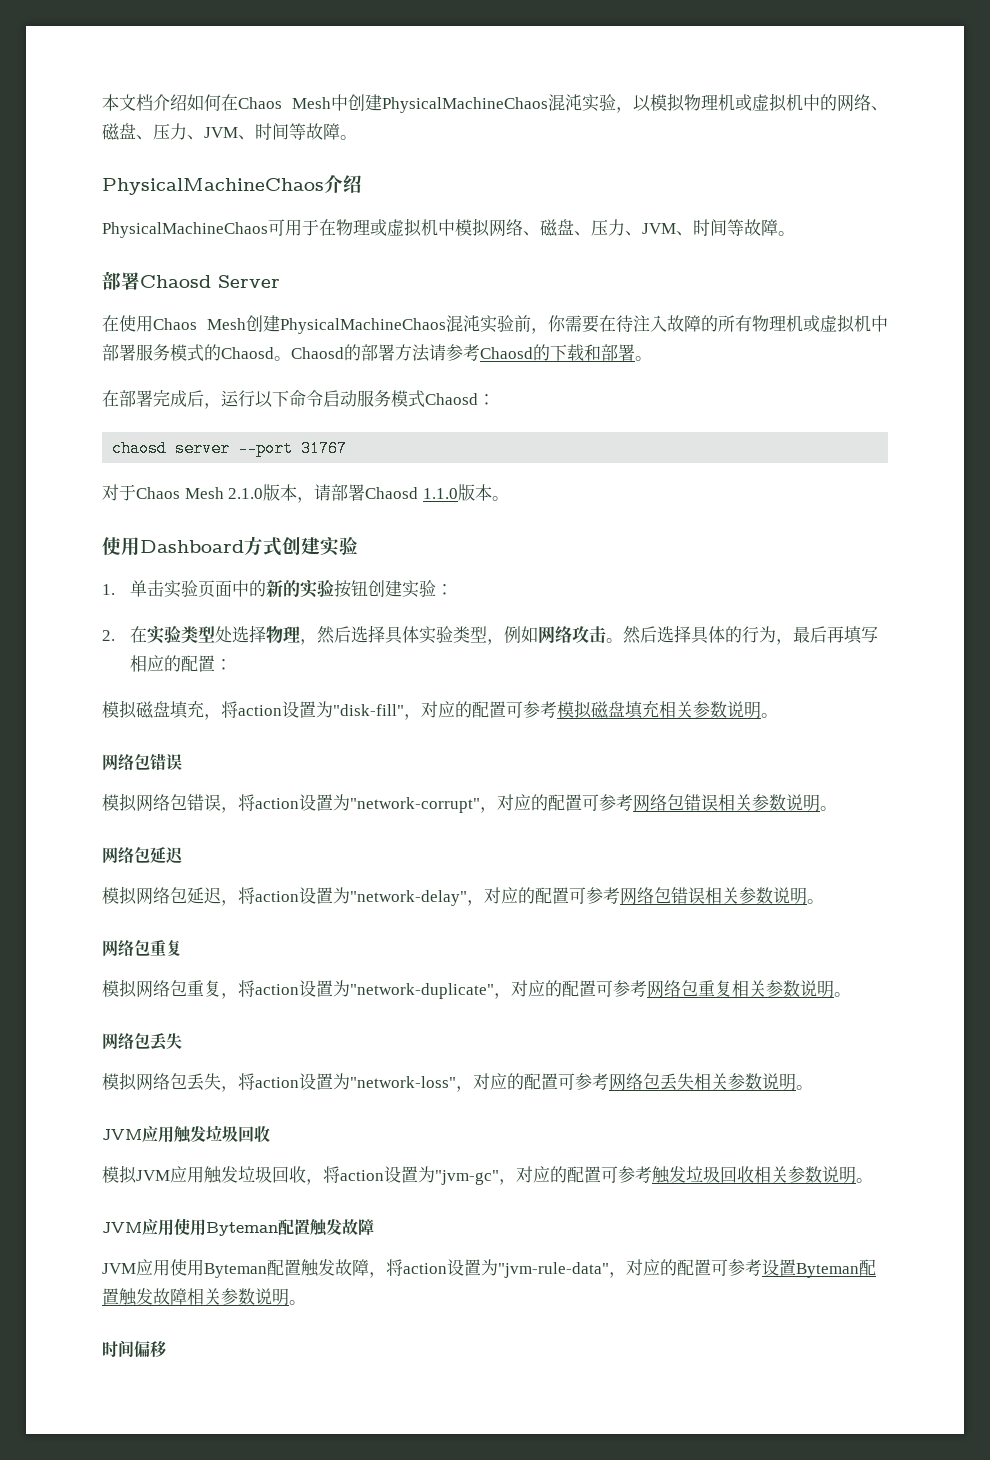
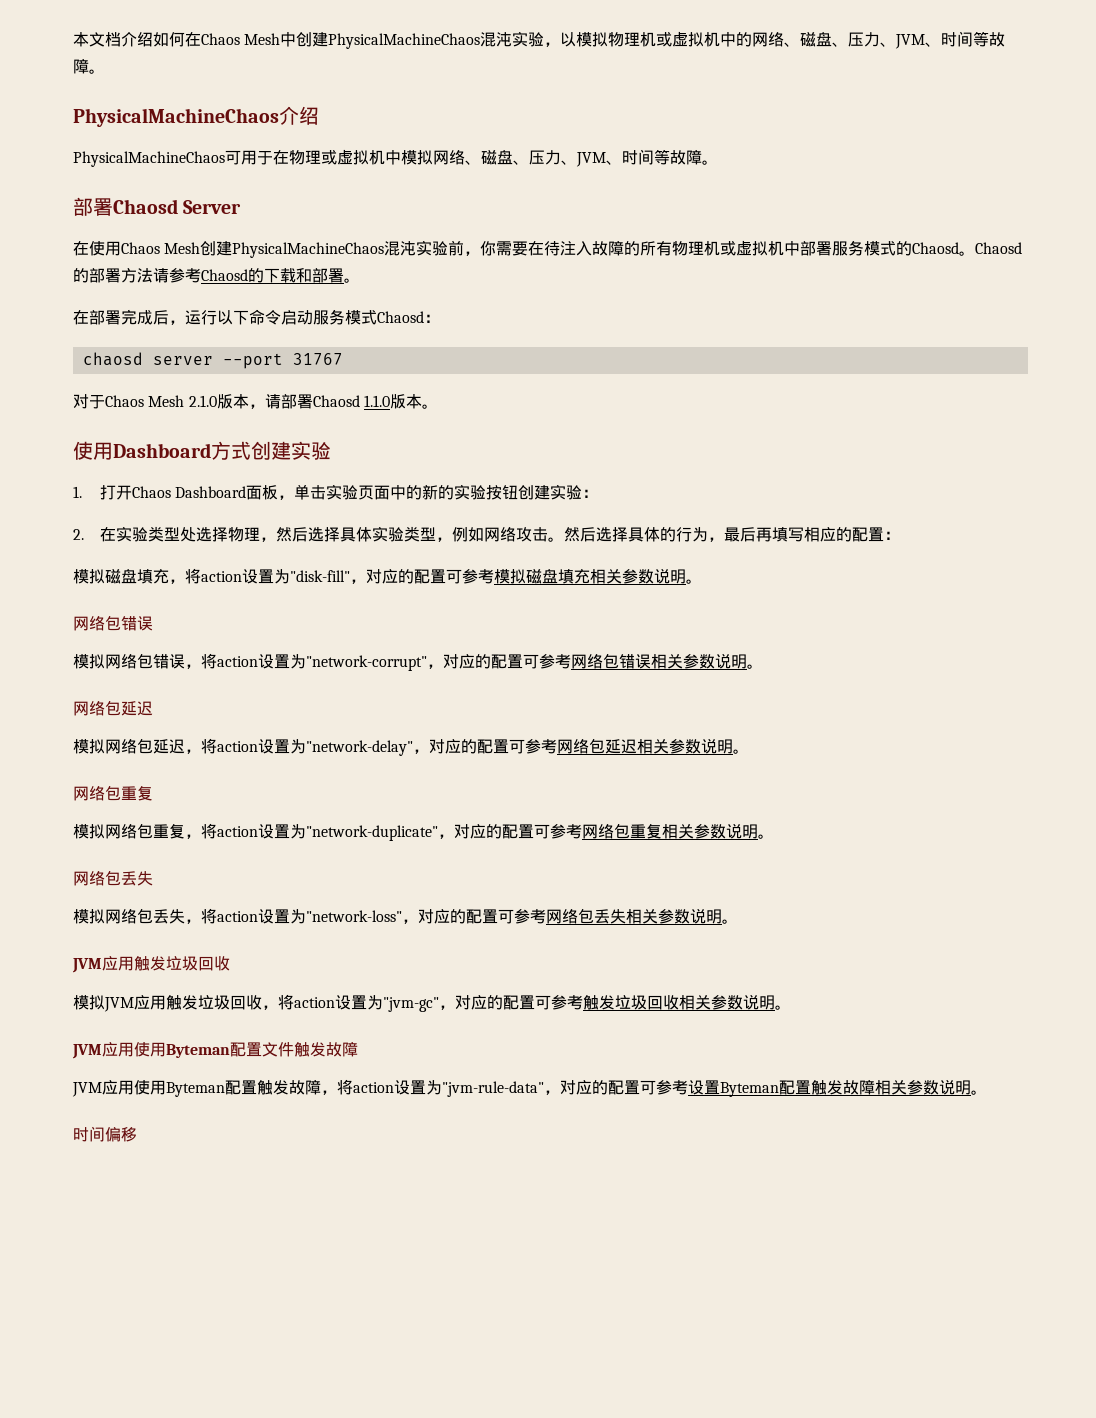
(115, 589) none -> [99,485,295,500] 打开Chaos Dashboard面板，
[671,887,705,904] 错误 -> [605,739,637,754] 延迟
(310, 1227) none -> [262,1042,294,1057] 文件

